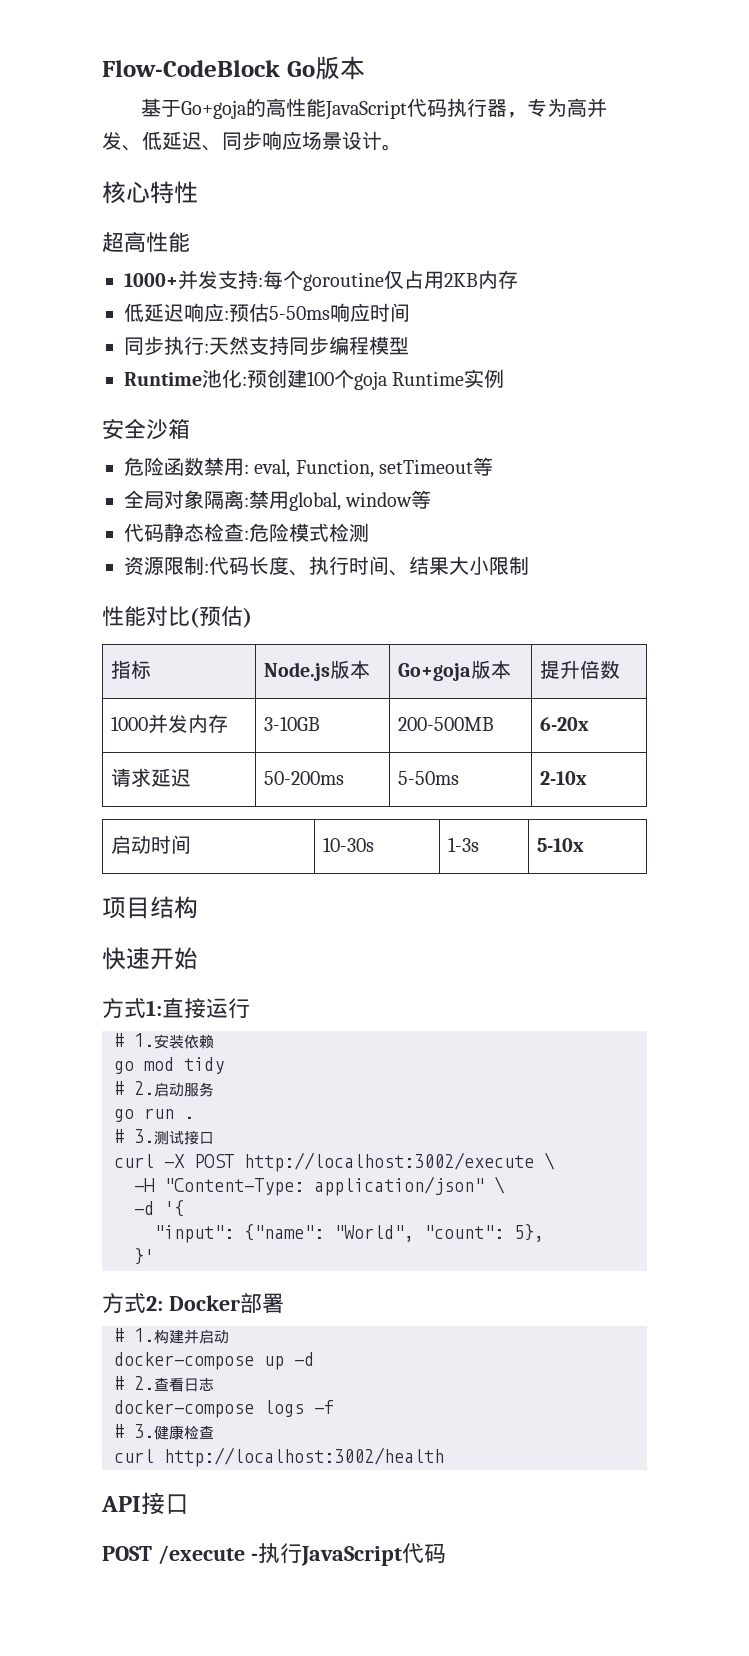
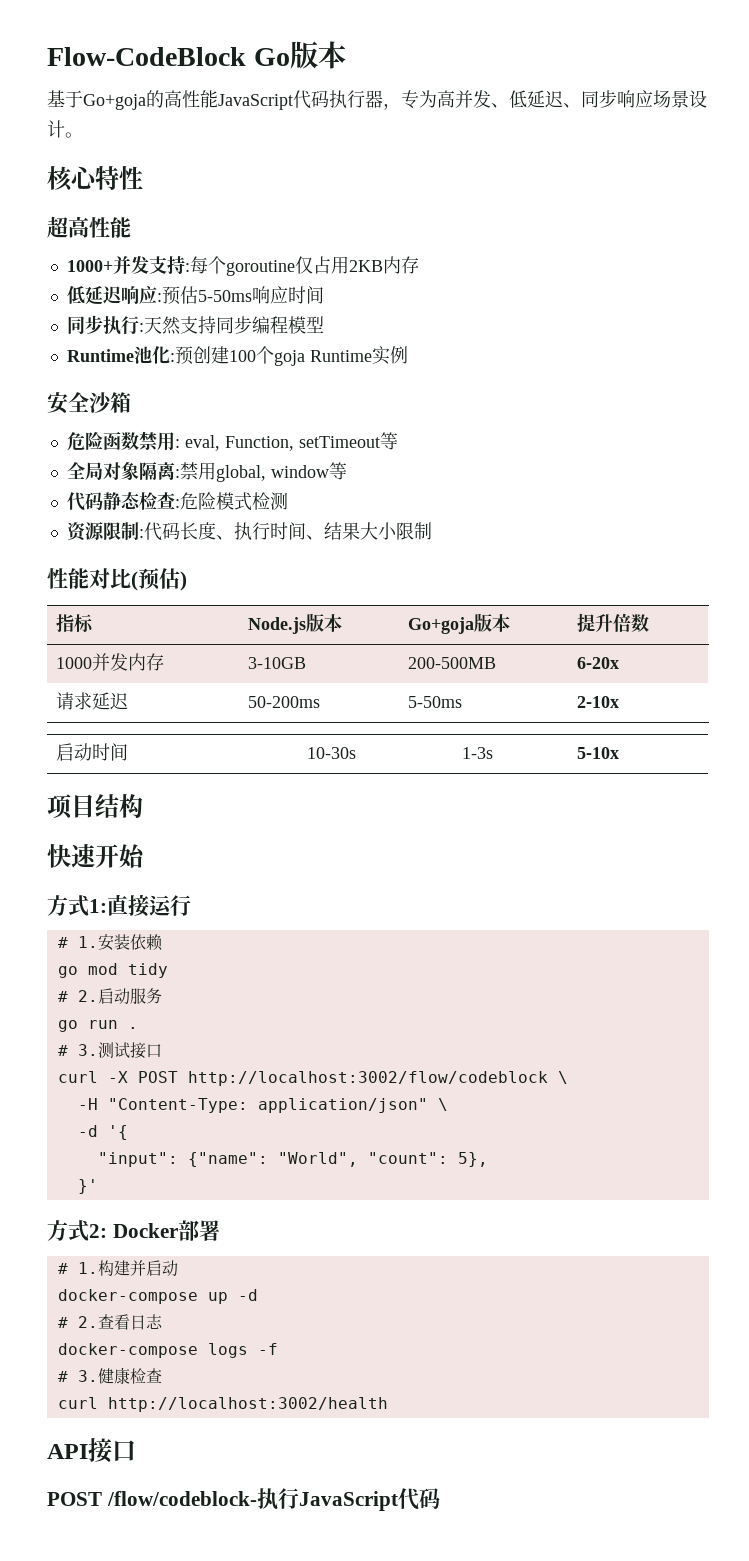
[244,1152,534,1172] http://localhost:3002/execute -> [187,1071,548,1086] http://localhost:3002/flow/codeblock
[157,1545,258,1565] /execute - -> [106,1491,257,1506] /flow/codeblock-

